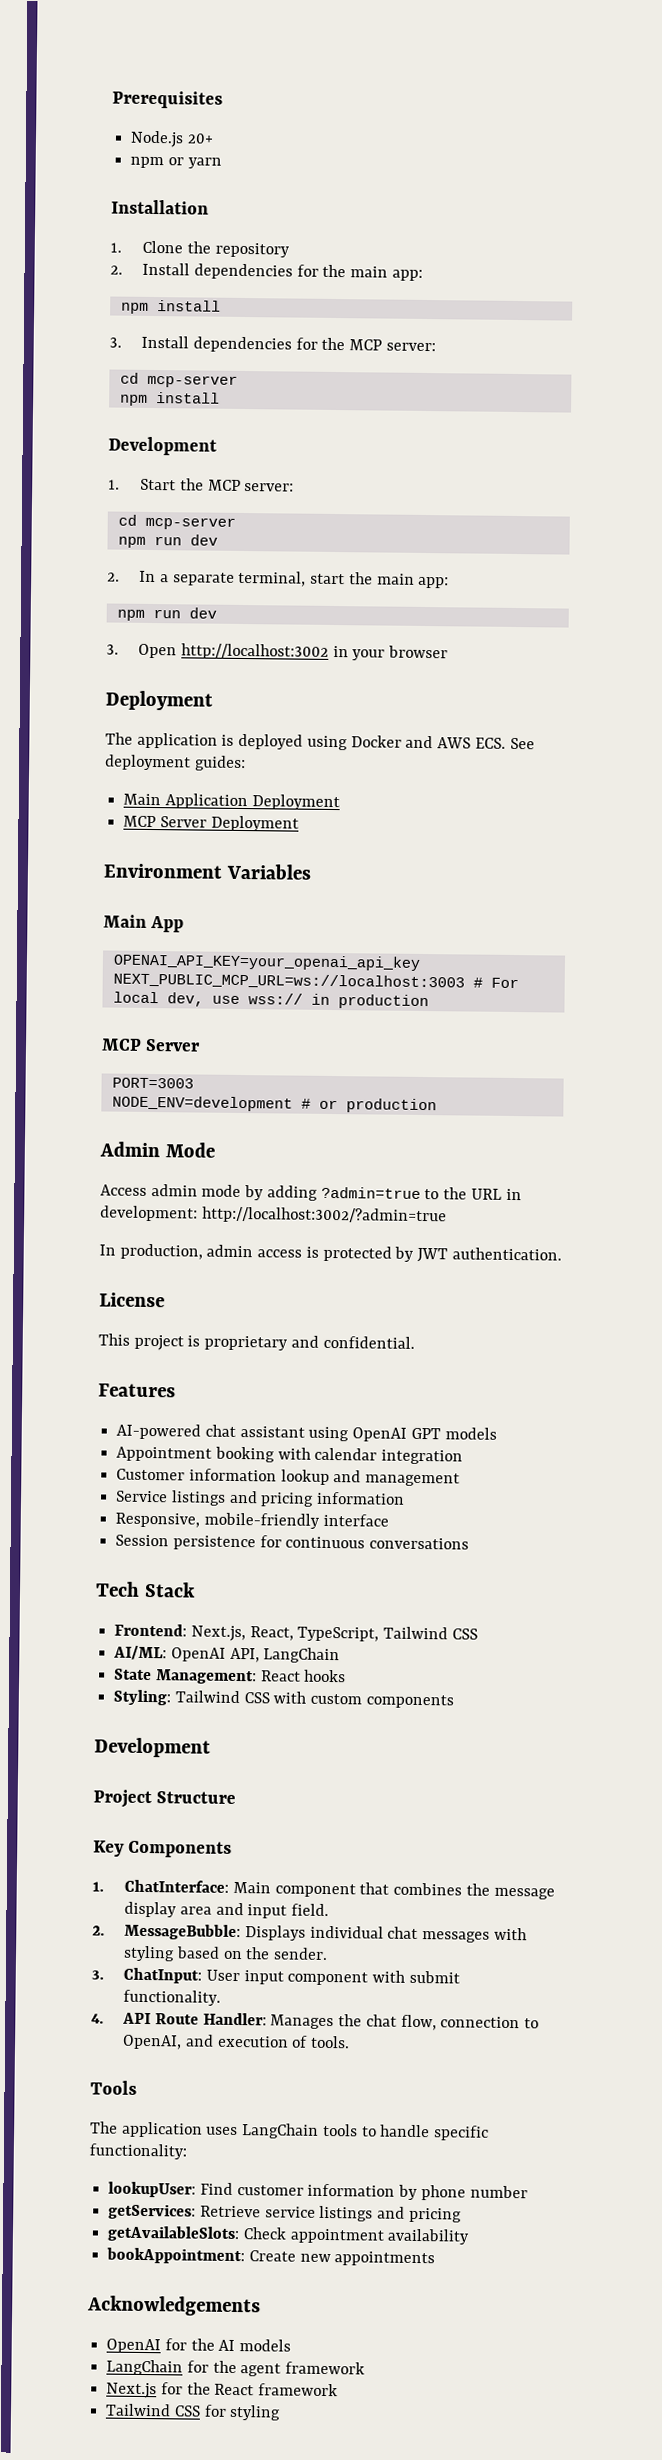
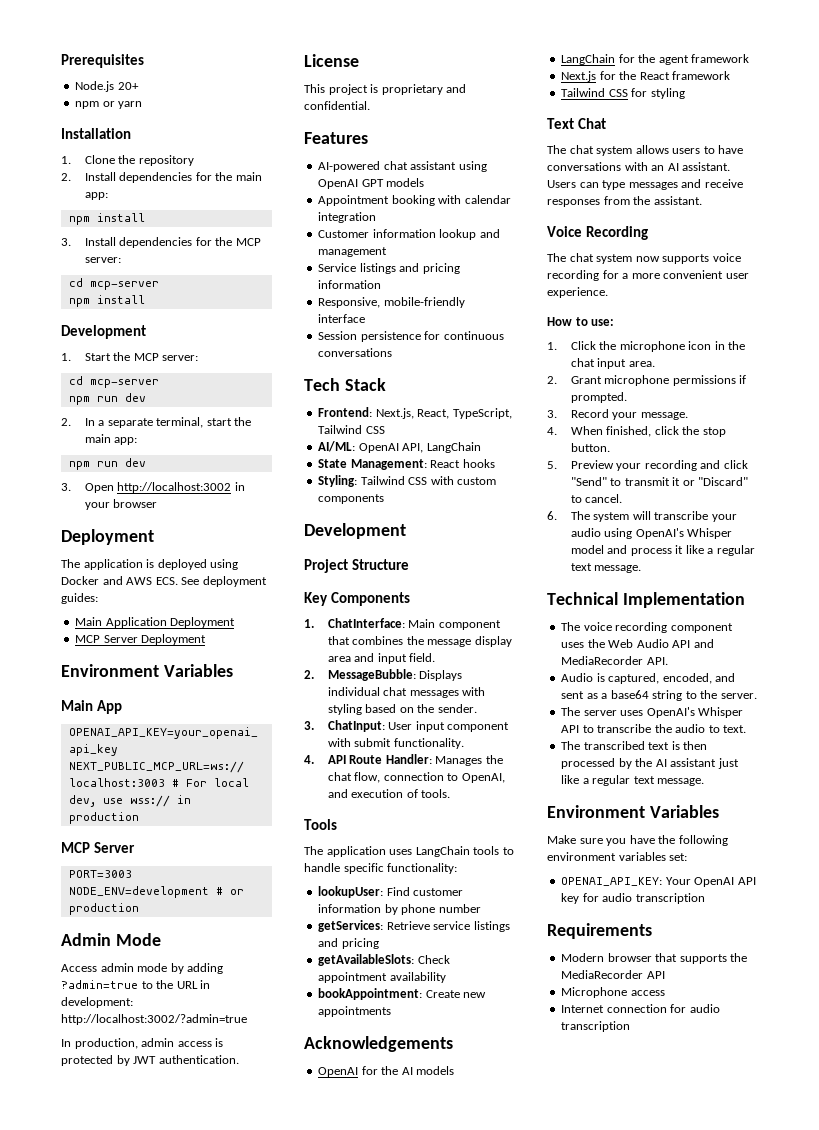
(282, 2412) none -> [547,118,607,129] [547,145,744,156] [547,162,731,171] [547,179,743,190] [547,196,702,207] [547,226,649,240] [547,253,741,264] [547,270,749,281] [547,287,608,298] [547,317,615,326] [547,341,746,352] [570,358,655,369] [547,375,747,386] [570,392,627,403] [547,409,688,420] [547,426,726,437] [570,443,610,452] [547,460,748,471] [570,477,749,486] [570,494,623,503] [547,511,737,522] [570,528,733,539] [570,545,755,556] [570,563,642,573] [547,592,745,608] [561,622,733,633] [561,639,714,648] [561,656,668,665] [561,673,736,684] [561,690,757,701] [561,707,744,718] [561,724,747,733] [561,741,708,750] [561,758,739,769] [561,775,705,786] [547,805,719,818] [547,835,728,846] [547,852,688,861] [561,877,756,887] [561,893,705,904] [547,923,652,939] [561,953,748,964] [561,970,665,979] [561,987,665,998] [561,1004,720,1013] [561,1021,631,1032] // Text Chat // The chat system allows users to have conversations with an AI assistant. Users can type messages and receive responses from the assistant. // Voice Recording // The chat system now supports voice recording for a more convenient user experience. // How to use: // 1. Click the microphone icon in the chat input area. // 2. Grant microphone permissions if prompted. // 3. Record your message. // 4. When finished, click the stop button. // 5. Preview your recording and click "Send" to transmit it or "Discard" to cancel. // 6. The system will transcribe your audio using OpenAI's Whisper model and process it like a regular text message. // Technical Implementation // The voice recording component uses the Web Audio API and MediaRecorder API. // Audio is captured, encoded, and sent as a base64 string to the server. // The server uses OpenAI's Whisper API to transcribe the audio to text. // The transcribed text is then processed by the AI assistant just like a regular text message. // Environment Variables // Make sure you have the following environment variables set: // OPENAI_API_KEY: Your OpenAI API key for audio transcription // Requirements // Modern browser that supports the MediaRecorder API // Microphone access // Internet connection for audio transcription

